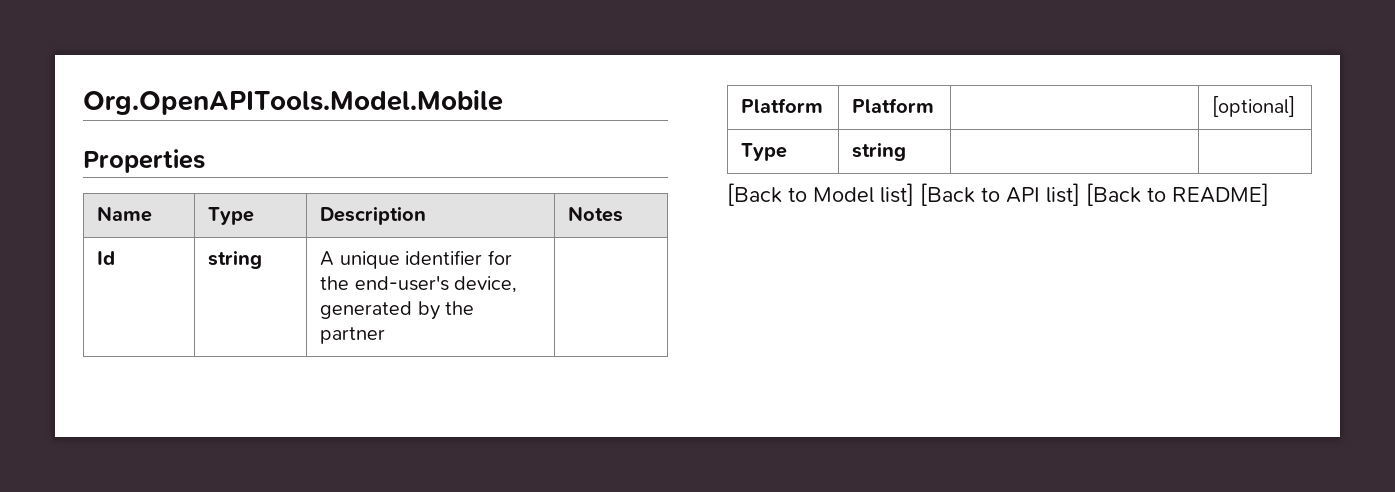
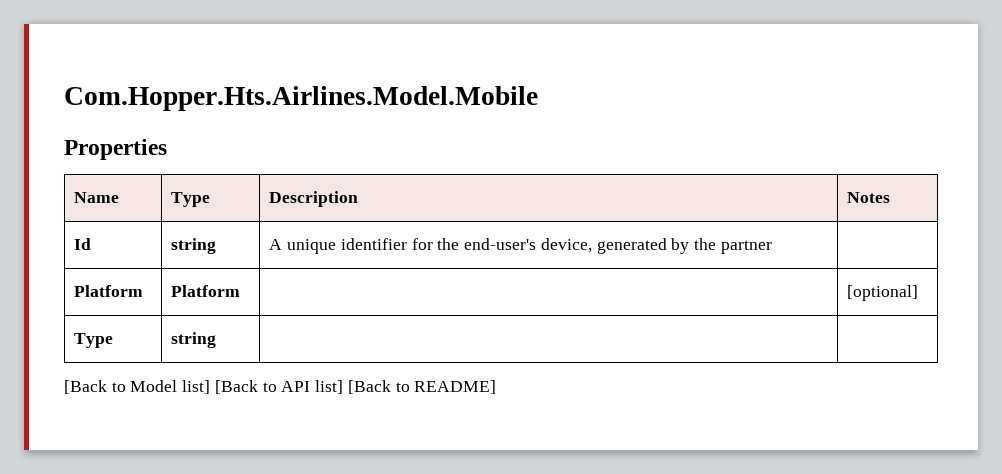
[83,90,503,115] Org.OpenAPITools.Model.Mobile -> [64,86,538,111] Com.Hopper.Hts.Airlines.Model.Mobile

